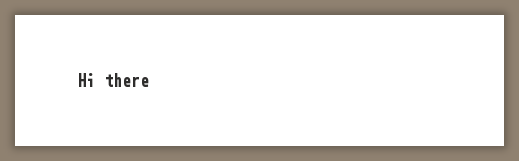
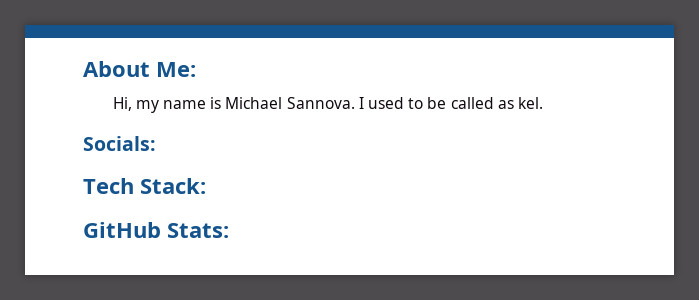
[77,73,149,87] Hi there -> [83,61,196,77] [112,97,543,113] [83,136,156,151] [83,178,206,194] [83,222,229,238] About Me: // Hi, my name is Michael Sannova. I used to be called as kel. // Socials: // Tech Stack: // GitHub Stats:

